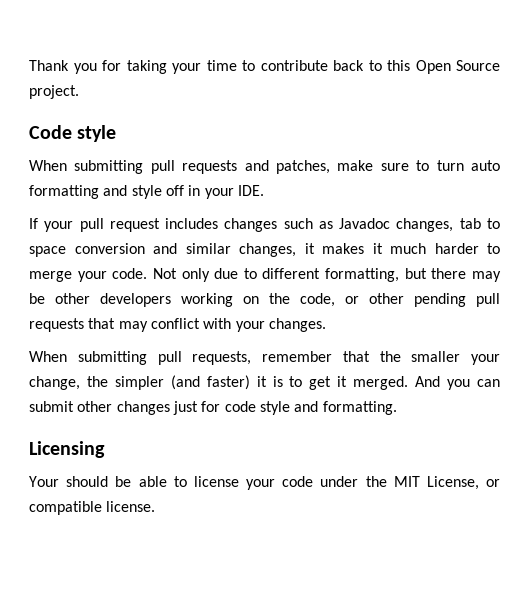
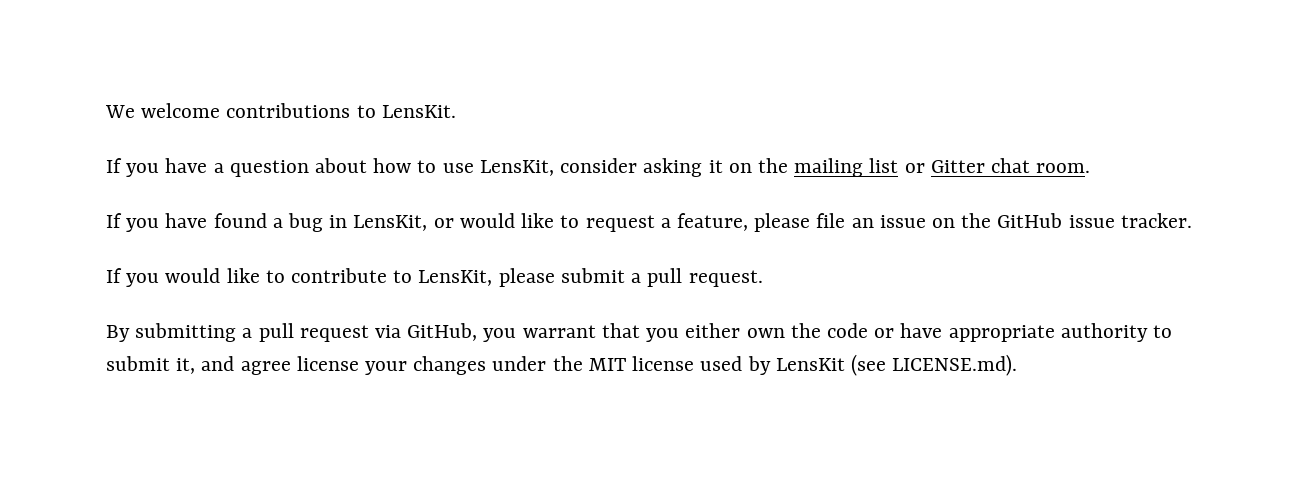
[29,60,500,74] [29,85,79,99] [29,125,117,142] [29,160,500,174] [29,185,264,199] [29,218,500,232] [29,243,500,257] [29,268,501,282] [29,293,500,307] [29,318,326,332] [29,351,500,365] [29,375,500,390] [29,401,397,415] [29,441,105,458] [29,476,187,487] Thank you for taking your time to contribute back to this Open Source project. // Code style // When submitting pull requests and patches, make sure to turn auto formatting and style off in your IDE. // If your pull request includes changes such as Javadoc changes, tab to space conversion and similar changes, it makes it much harder to merge your code. Not only due to different formatting, but there may be other developers working on the code, or other pending pull requests that may conflict with your changes. // When submitting pull requests, remember that the smaller your change, the simpler (and faster) it is to get it merged. And you can submit other changes just for code style and formatting. // Licensing // Your should be able to -> [105,103,456,118] [106,158,1091,177] [106,213,1192,232] [106,268,763,287] [106,323,1172,342] [106,356,291,375] We welcome contributions to LensKit. // If you have a question about how to use LensKit, consider asking it on the mailing list or Gitter chat room. // If you have found a bug in LensKit, or would like to request a feature, please file an issue on the GitHub issue tracker. // If you would like to contribute to LensKit, please submit a pull request. // By submitting a pull request via GitHub, you warrant that you either own the code or have appropriate authority to submit it, and agree
[282,476,314,487] code -> [413,356,487,375] changes
[426,476,501,490] [29,501,156,515] License, or compatible license. -> [632,354,1018,376] license used by LensKit (see LICENSE.md).

